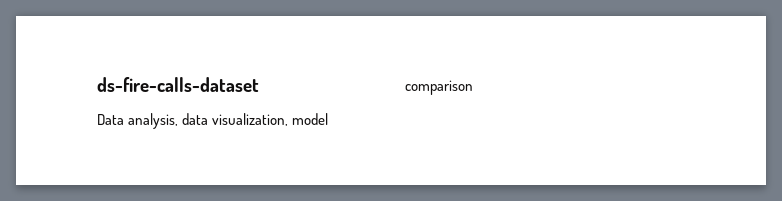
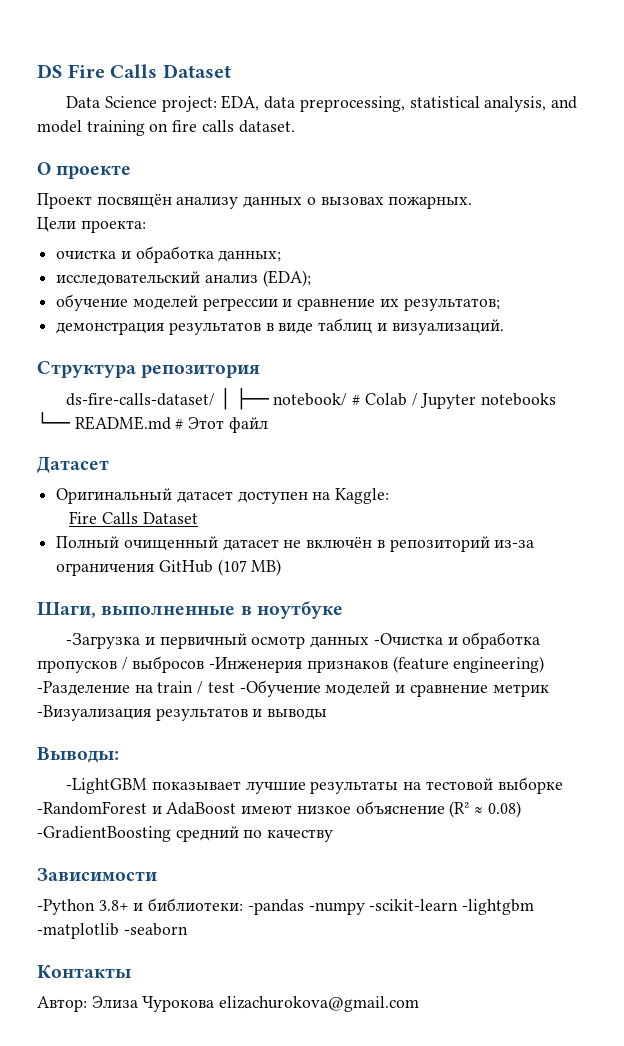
[97,77,259,92] [97,113,329,129] [405,80,473,95] ds-fire-calls-dataset // Data analysis, data visualization, model comparison -> [37,64,231,78] [66,95,577,112] [37,120,295,136] [37,162,132,179] [37,193,473,209] [37,217,146,233] [56,246,282,263] [56,270,311,287] [56,294,500,311] [56,318,504,335] [37,361,261,378] [66,388,556,410] [37,412,268,433] [37,457,109,473] [56,488,390,504] [69,511,198,524] [56,536,535,552] [56,559,282,576] [37,601,343,619] [66,632,541,649] [37,656,545,673] [37,680,549,697] [37,705,328,721] [37,747,119,763] [66,777,563,794] [37,801,521,818] [37,826,334,842] [37,868,157,881] [37,898,535,915] [37,923,188,939] [37,965,132,979] [37,996,420,1012] DS Fire Calls Dataset // Data Science project: EDA, data preprocessing, statistical analysis, and model training on fire calls dataset. // О проекте // Проект посвящён анализу данных о вызовах пожарных. // Цели проекта: // очистка и обработка данных; // исследовательский анализ (EDA); // обучение моделей регрессии и сравнение их результатов; // демонстрация результатов в виде таблиц и визуализаций. // Структура репозитория // ds-fire-calls-dataset/ │ ├── notebook/ # Colab / Jupyter notebooks └── README.md # Этот файл // Датасет // Оригинальный датасет доступен на Kaggle: // Fire Calls Dataset // Полный очищенный датасет не включён в репозиторий из-за ограничения GitHub (107 MB) // Шаги, выполненные в ноутбуке // -Загрузка и первичный осмотр данных -Очистка и обработка пропусков / выбросов -Инженерия признаков (feature engineering) -Разделение на train / test -Обучение моделей и сравнение метрик -Визуализация результатов и выводы // Выводы: // -LightGBM показывает лучшие результаты на тестовой выборке -RandomForest и AdaBoost имеют низкое объяснение (R² ≈ 0.08) -GradientBoosting средний по качеству // Зависимости // -Python 3.8+ и библиотеки: -pandas -numpy -scikit-learn -lightgbm -matplotlib -seaborn // Контакты // Автор: Элиза Чурокова elizachurokova@gmail.com

